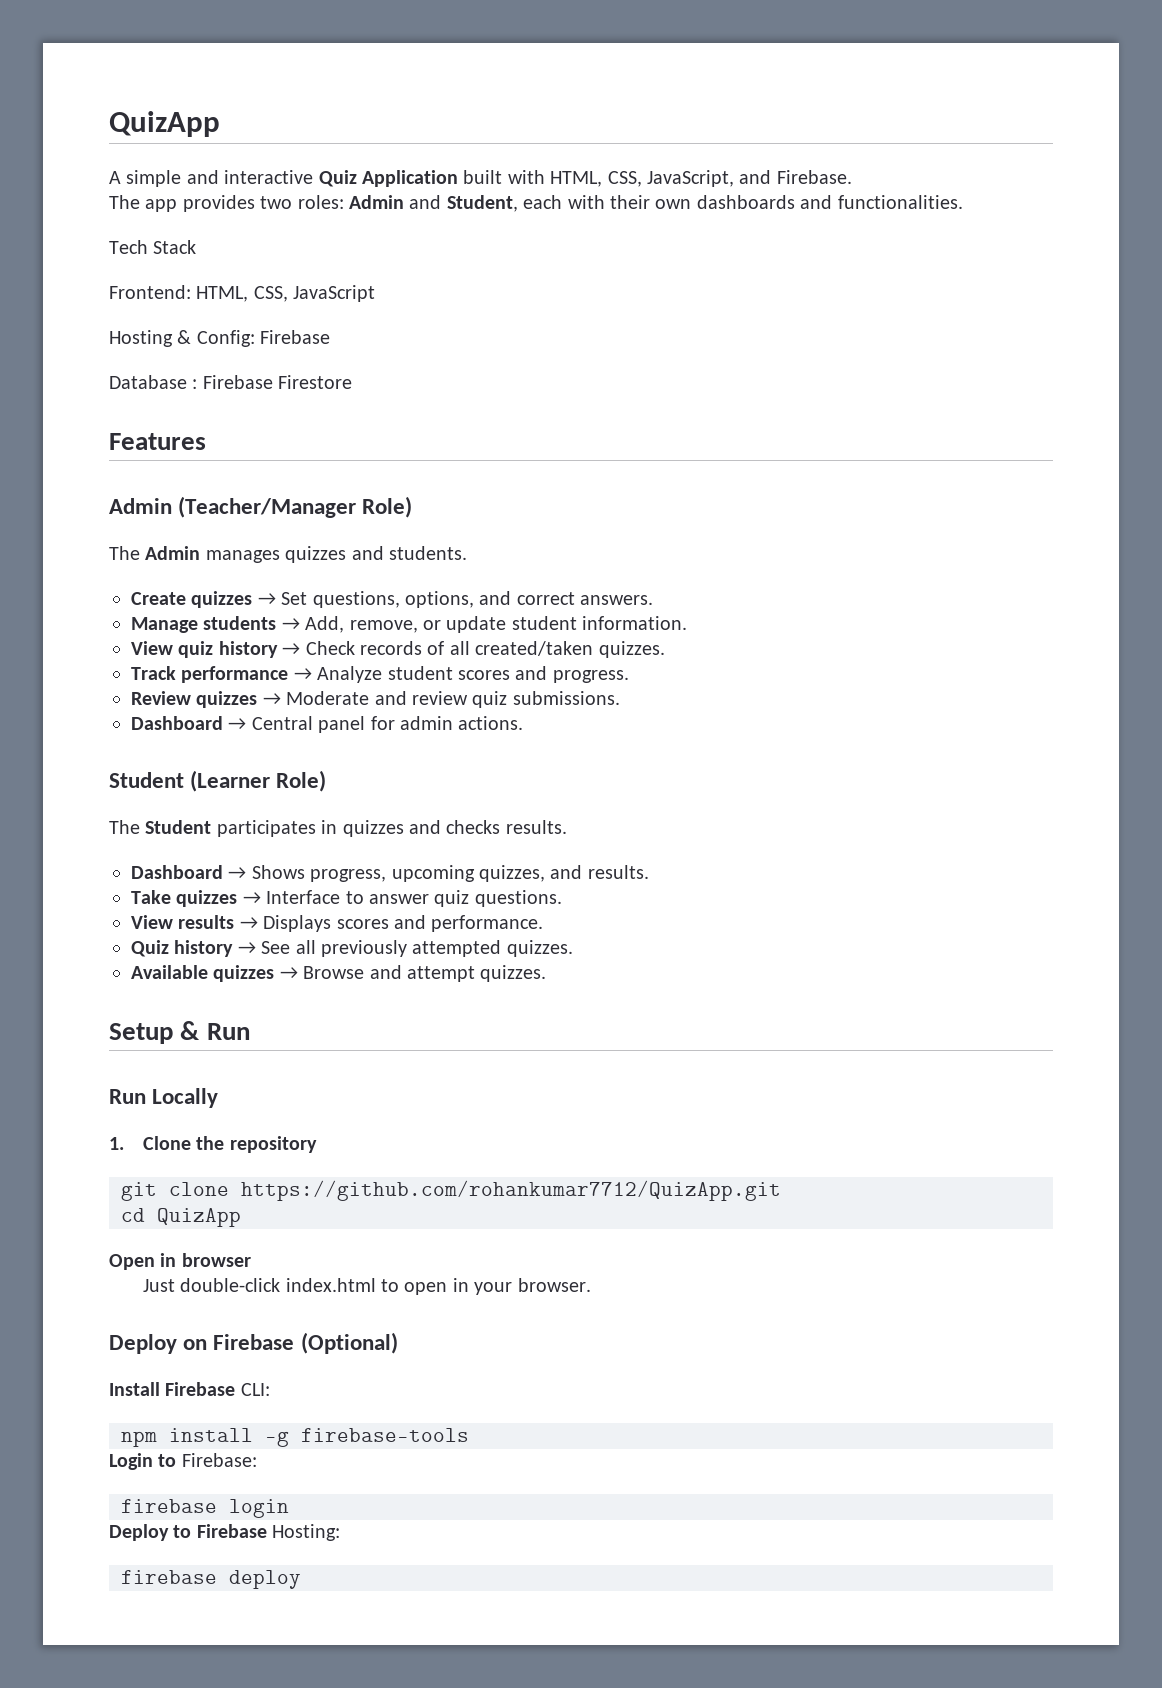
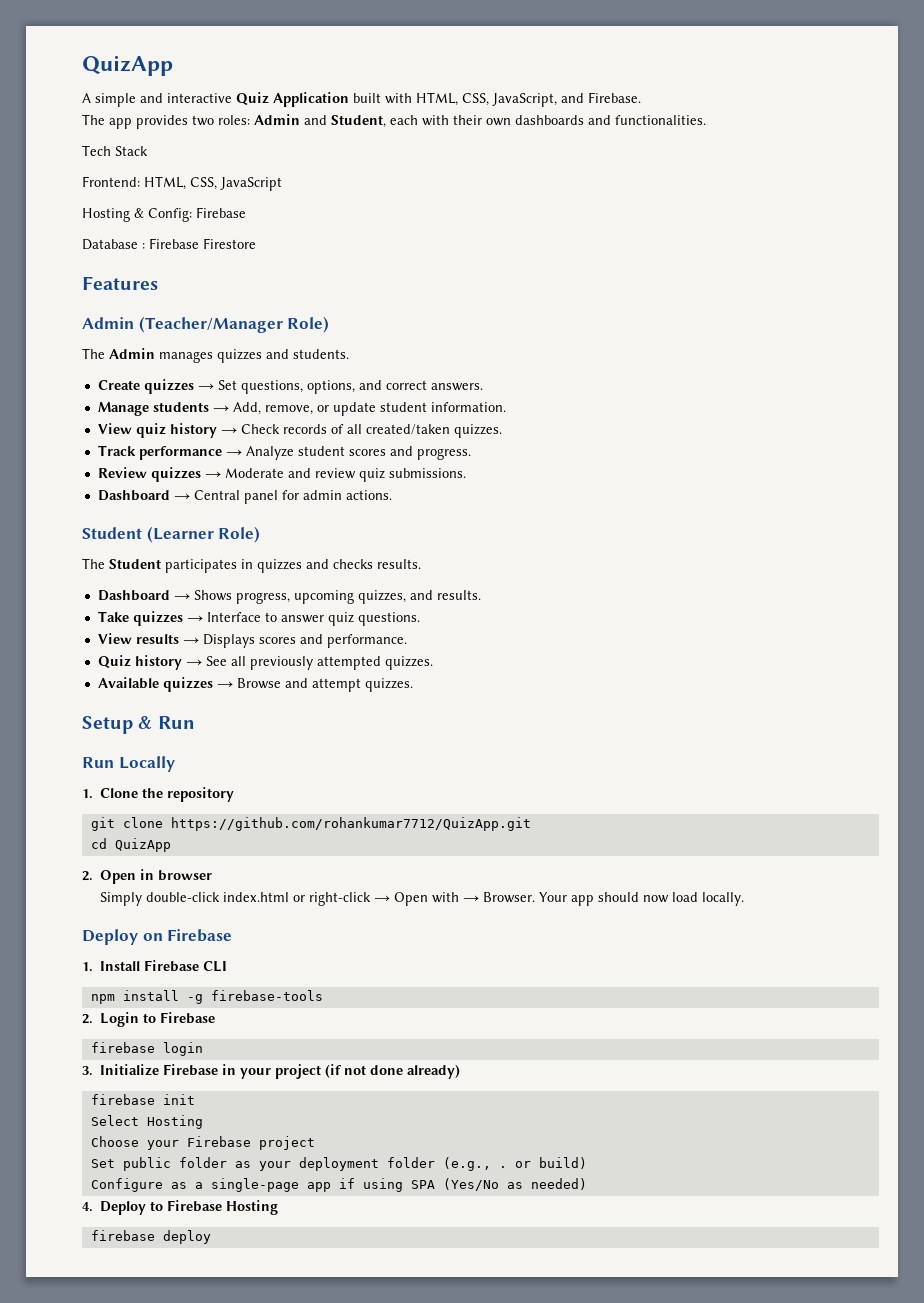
(241, 1217) none -> [82,871,93,881] 2.
[142,1279,175,1292] Just -> [99,892,142,906] Simply
[380,1278,591,1295] to open in your browser. -> [292,892,744,906] or right-click → Open with → Browser. Your app should now load locally.
[300,1332,398,1354] (Optional) // -> [82,962,93,972] // 1.
[240,1383,270,1396] CLI: -> [203,961,228,972] CLI
(469, 1435) none -> [82,1014,93,1024] 2.
[181,1453,257,1467] Firebase: -> [160,1012,216,1024] Firebase
(289, 1508) none -> [82,1064,461,1079] [90,1094,195,1105] [90,1115,203,1129] [90,1136,315,1150] [90,1157,587,1171] [90,1178,587,1192] [82,1202,93,1212] 3. Initialize Firebase in your project (if not done already) // firebase init // Select Hosting // Choose your Firebase project // Set public folder as your deployment folder (e.g., . or build) // Configure as a single-page app if using SPA (Yes/No as needed) // 4.
[272,1524,341,1541] Hosting: -> [226,1200,279,1215] Hosting

